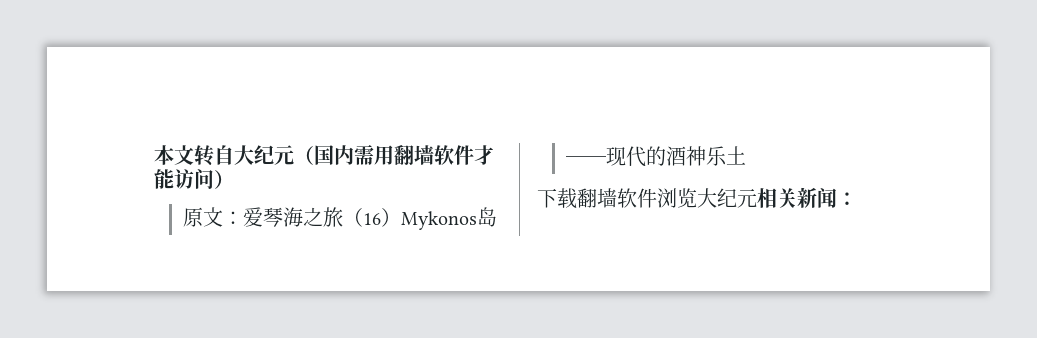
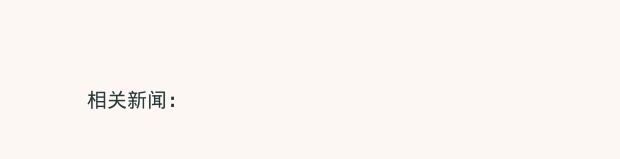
[154,144,494,166] [154,169,234,189] [182,207,497,230] [565,146,746,167] [537,188,757,209] 本文转自大纪元（国内需用翻墙软件才能访问） // 原文：爱琴海之旅（16）Mykonos岛──现代的酒神乐土 // 下载翻墙软件浏览大纪元 -> (87, 99) none

